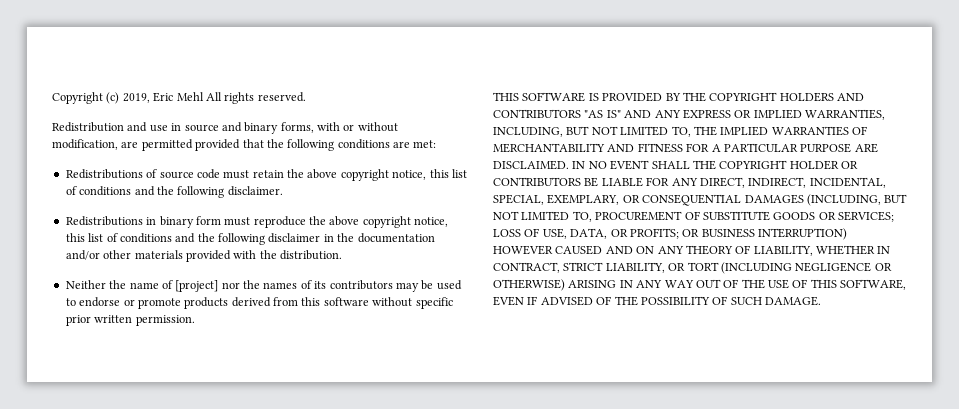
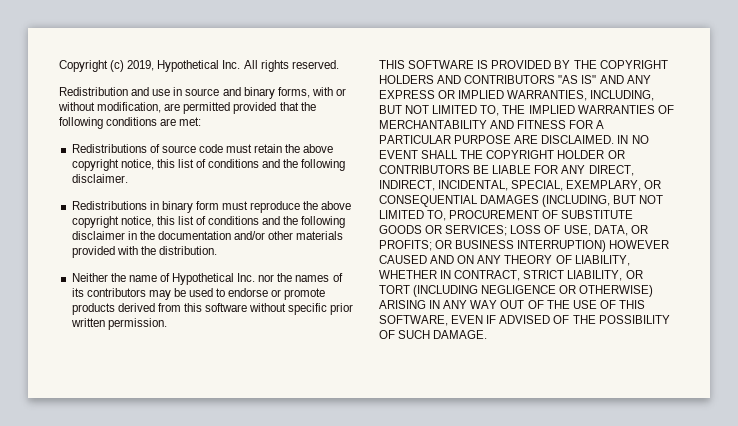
[153,92,204,102] Eric Mehl -> [157,60,241,72] Hypothetical Inc.
[175,280,219,292] [project] -> [172,273,256,285] Hypothetical Inc.

